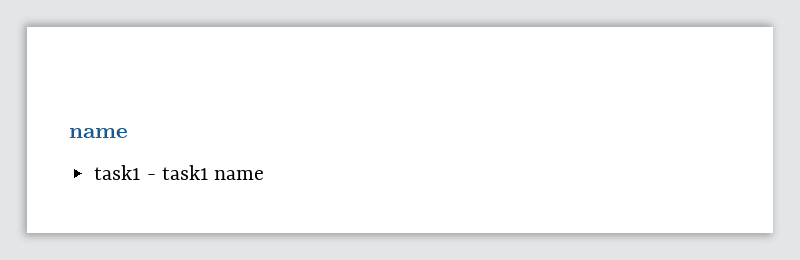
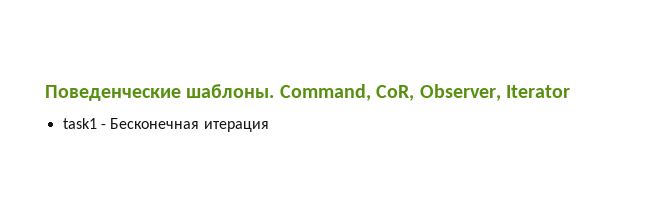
[69,128,128,138] name -> [45,84,570,101] Поведенческие шаблоны. Command, CoR, Observer, Iterator
[161,165,264,180] task1 name -> [110,118,269,132] Бесконечная итерация

